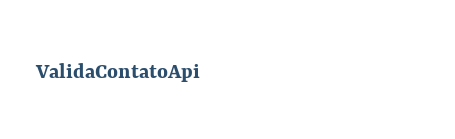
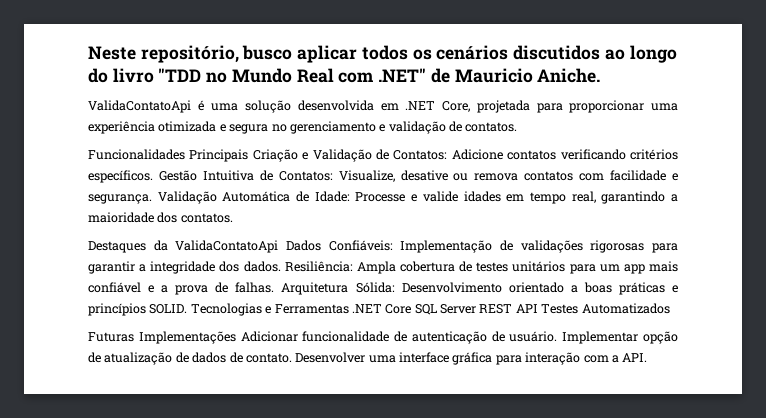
[35,63,200,82] ValidaContatoApi -> [88,45,677,63] [88,68,601,83] [88,100,679,113] [88,121,518,134] [88,149,678,162] [88,170,678,183] [88,191,678,204] [88,212,233,223] [88,240,678,253] [88,261,679,274] [88,282,679,295] [88,303,670,316] [88,331,678,344] [88,352,648,365] Neste repositório, busco aplicar todos os cenários discutidos ao longo do livro "TDD no Mundo Real com .NET" de Mauricio Aniche. // ValidaContatoApi é uma solução desenvolvida em .NET Core, projetada para proporcionar uma experiência otimizada e segura no gerenciamento e validação de contatos. // Funcionalidades Principais Criação e Validação de Contatos: Adicione contatos verificando critérios específicos. Gestão Intuitiva de Contatos: Visualize, desative ou remova contatos com facilidade e segurança. Validação Automática de Idade: Processe e valide idades em tempo real, garantindo a maioridade dos contatos. // Destaques da ValidaContatoApi Dados Confiáveis: Implementação de validações rigorosas para garantir a integridade dos dados. Resiliência: Ampla cobertura de testes unitários para um app mais confiável e a prova de falhas. Arquitetura Sólida: Desenvolvimento orientado a boas práticas e princípios SOLID. Tecnologias e Ferramentas .NET Core SQL Server REST API Testes Automatizados // Futuras Implementações Adicionar funcionalidade de autenticação de usuário. Implementar opção de atualização de dados de contato. Desenvolver uma interface gráfica para interação com a API.

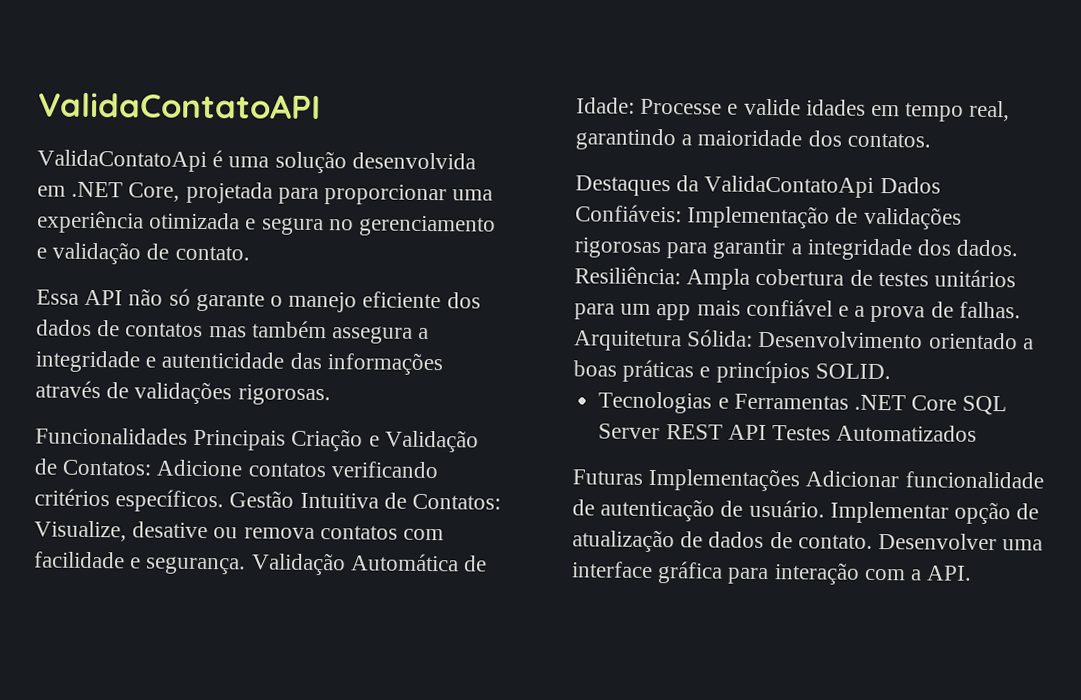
[88,45,677,63] [88,68,601,83] Neste repositório, busco aplicar todos os cenários discutidos ao longo do livro "TDD no Mundo Real com .NET" de Mauricio Aniche. -> [38,92,321,120] ValidaContatoAPI
[465,122,518,132] contatos. -> [174,245,250,261] [36,288,481,313] [36,319,430,344] [35,350,443,376] [35,380,331,406] contato. // Essa API não só garante o manejo eficiente dos dados de contatos mas também assegura a integridade e autenticidade das informações através de validações rigorosas.
(188, 309) none -> (891, 371) //

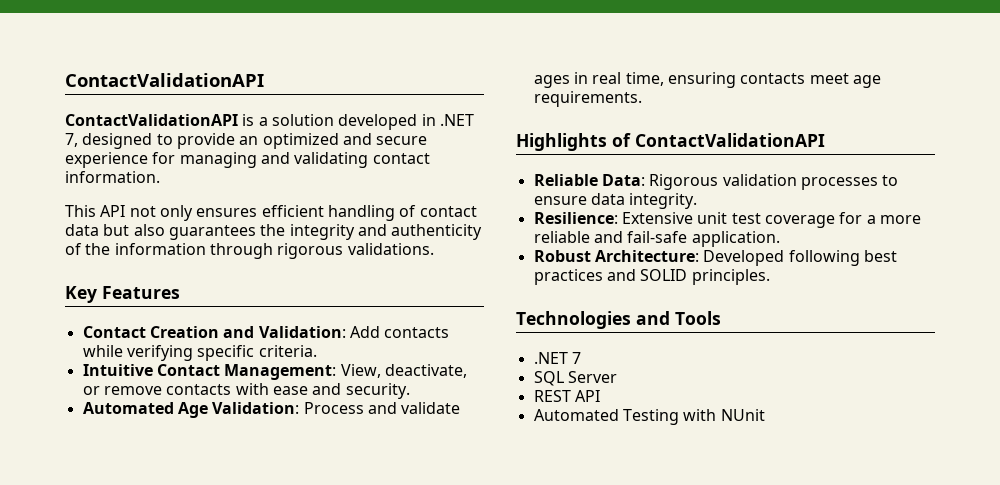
[38,92,321,120] [37,149,476,174] [37,181,494,206] [37,210,497,237] [36,241,250,265] [36,288,481,313] [36,319,430,344] [35,350,443,376] [35,380,331,406] [35,427,479,453] [34,458,438,479] [34,488,502,513] [34,520,445,542] [34,551,488,576] [576,97,1011,122] [575,128,931,151] [575,175,941,198] [575,204,962,230] [574,237,1019,261] [574,266,1017,290] [574,298,1021,323] [573,329,1034,352] [573,359,891,384] [598,391,958,414] ValidaContatoAPI // ValidaContatoApi é uma solução desenvolvida em .NET Core, projetada para proporcionar uma experiência otimizada e segura no gerenciamento e validação de contato. // Essa API não só garante o manejo eficiente dos dados de contatos mas também assegura a integridade e autenticidade das informações através de validações rigorosas. // Funcionalidades Principais Criação e Validação de Contatos: Adicione contatos verificando critérios específicos. Gestão Intuitiva de Contatos: Visualize, desative ou remova contatos com facilidade e segurança. Validação Automática de Idade: Processe e valide idades em tempo real, garantindo a maioridade dos contatos. // Destaques da ValidaContatoApi Dados Confiáveis: Implementação de validações rigorosas para garantir a integridade dos dados. Resiliência: Ampla cobertura de testes unitários para um app mais confiável e a prova de falhas. Arquitetura Sólida: Desenvolvimento orientado a boas práticas e princípios SOLID. // Tecnologias e Ferramentas .NET Core -> [65,73,264,87] [65,114,474,130] [65,133,428,149] [65,152,430,168] [65,171,160,183] [65,205,477,221] [65,224,483,240] [65,243,434,259] [65,286,180,303] [82,326,450,338] [82,345,317,361] [82,364,467,380] [82,383,410,399] [82,402,461,418] [533,72,881,88] [533,91,642,107] [516,133,825,151] [533,174,899,190] [533,193,698,209] [533,212,921,228] [533,231,780,247] [533,250,897,266] [533,269,770,285] [516,311,721,329] [533,352,581,364] ContactValidationAPI // ContactValidationAPI is a solution developed in .NET 7, designed to provide an optimized and secure experience for managing and validating contact information. // This API not only ensures efficient handling of contact data but also guarantees the integrity and authenticity of the information through rigorous validations. // Key Features // Contact Creation and Validation: Add contacts while verifying specific criteria. // Intuitive Contact Management: View, deactivate, or remove contacts with ease and security. // Automated Age Validation: Process and validate ages in real time, ensuring contacts meet age requirements. // Highlights of ContactValidationAPI // Reliable Data: Rigorous validation processes to ensure data integrity. // Resilience: Extensive unit test coverage for a more reliable and fail-safe application. // Robust Architecture: Developed following best practices and SOLID principles. // Technologies and Tools // .NET 7 //
(661, 431) none -> (617, 377) //
[771,424,978,442] [572,467,1044,492] [572,498,1040,525] [572,529,1044,553] [571,561,973,585] Testes Automatizados // Futuras Implementações Adicionar funcionalidade de autenticação de usuário. Implementar opção de atualização de dados de contato. Desenvolver uma interface gráfica para interação com a API. -> [533,409,765,425] // Automated Testing with NUnit

